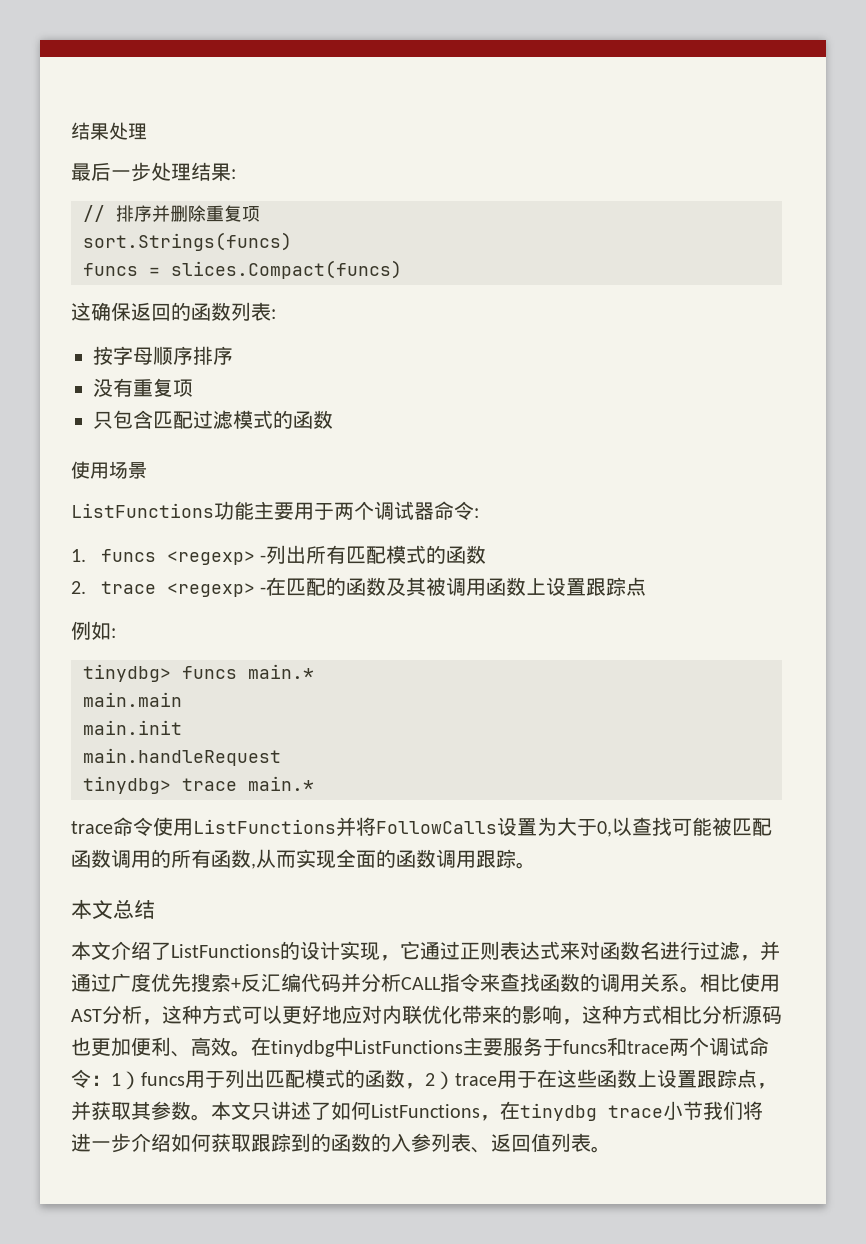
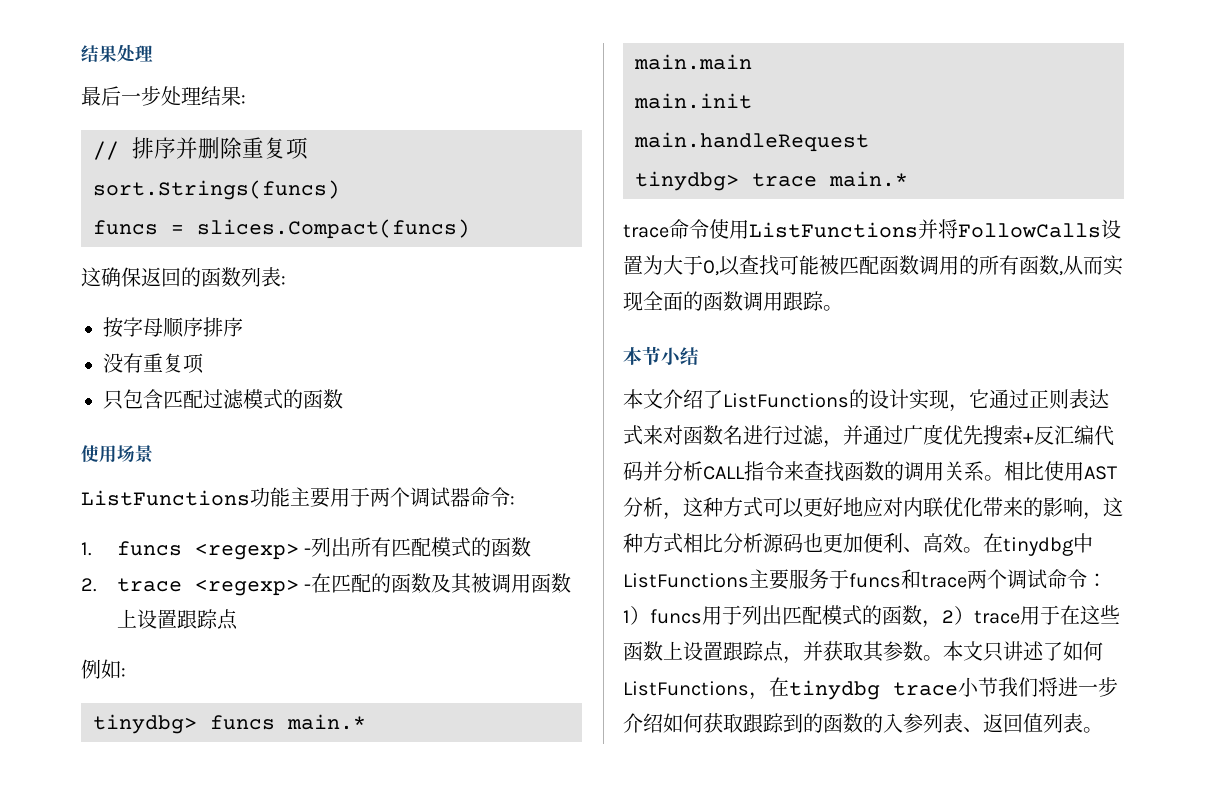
[92,899,134,920] 文总 -> [642,346,681,365] 节小

